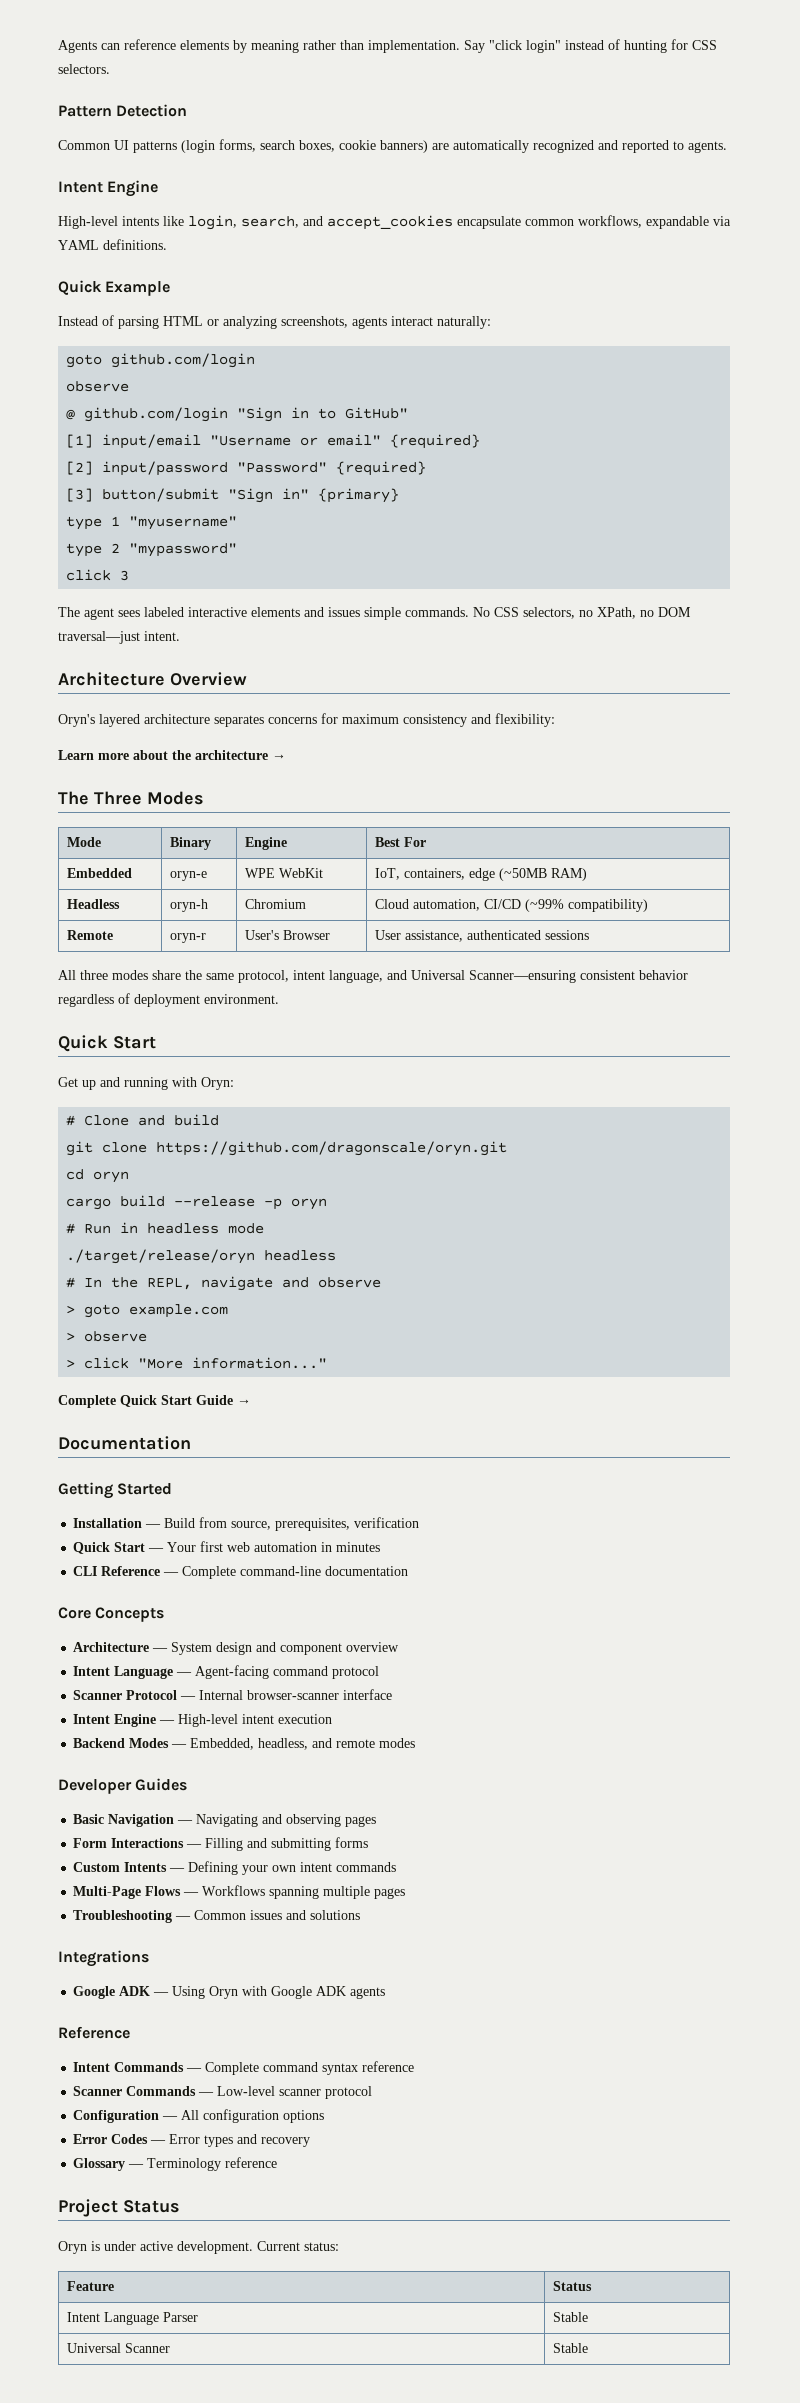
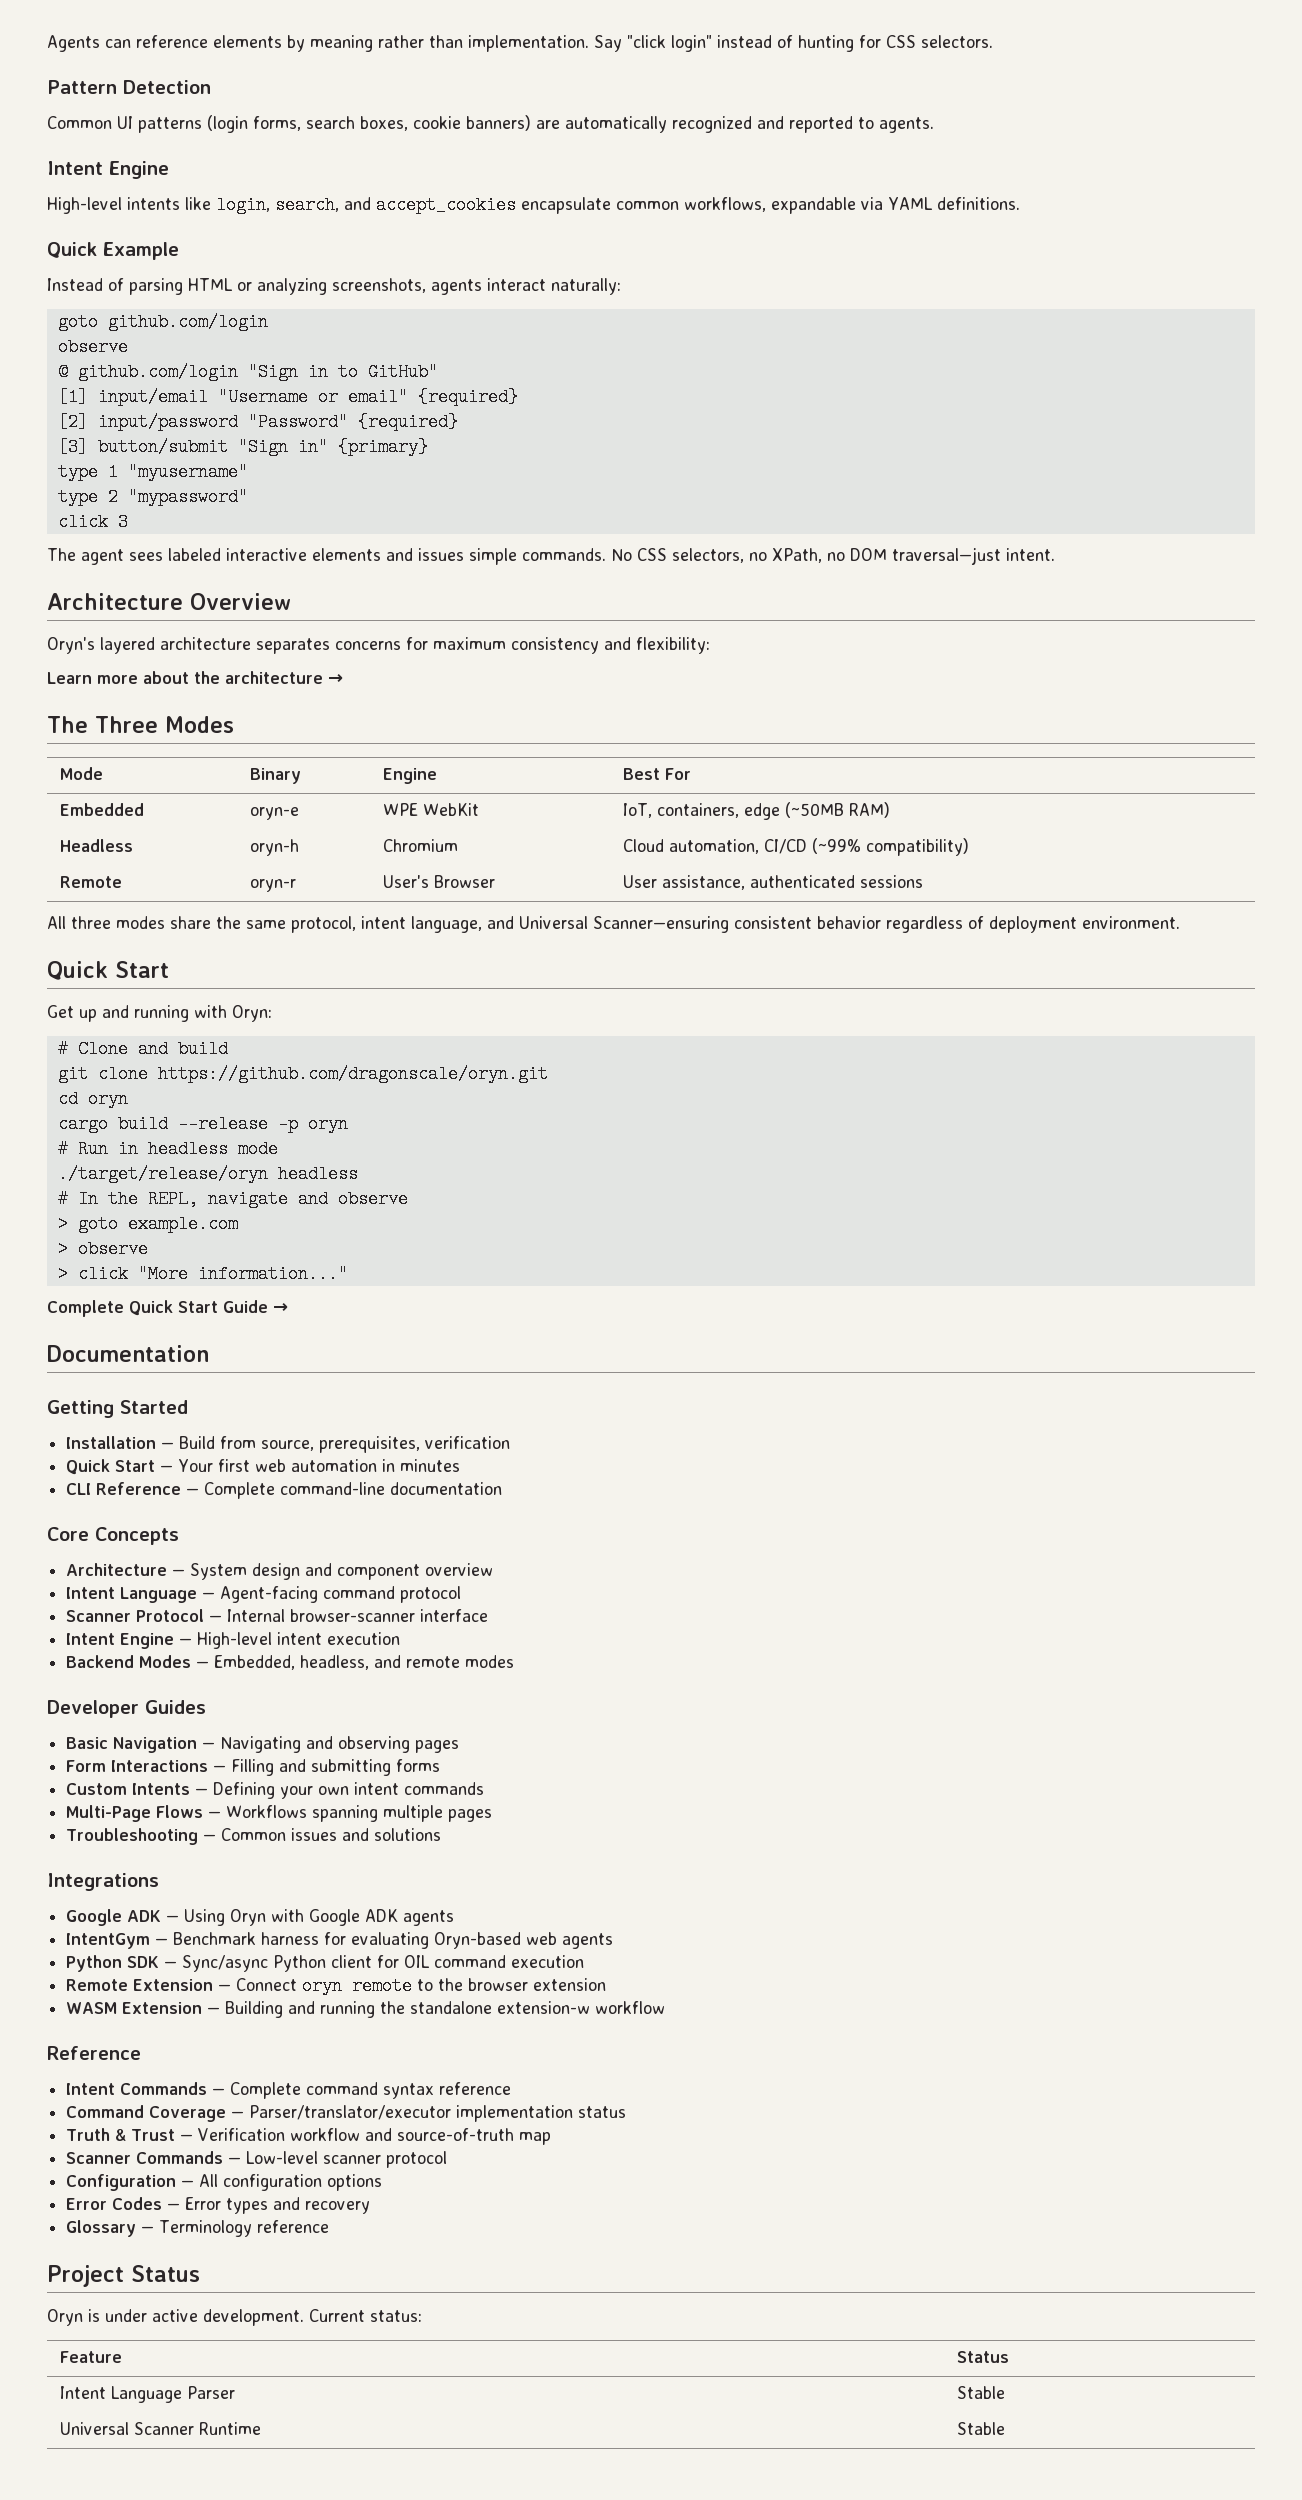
(386, 1993) none -> [66,1932,614,1949] [66,1955,585,1972] [66,1977,607,1995] [66,2001,666,2018] // IntentGym — Benchmark harness for evaluating Oryn-based web agents // Python SDK — Sync/async Python client for OIL command execution // Remote Extension — Connect oryn remote to the browser extension // WASM Extension — Building and running the standalone extension-w workflow
(415, 2066) none -> [66,2105,627,2122] [66,2128,552,2145] // Command Coverage — Parser/translator/executor implementation status // Truth & Trust — Verification workflow and source-of-truth map
(171, 2348) none -> [199,2422,262,2435] Runtime

